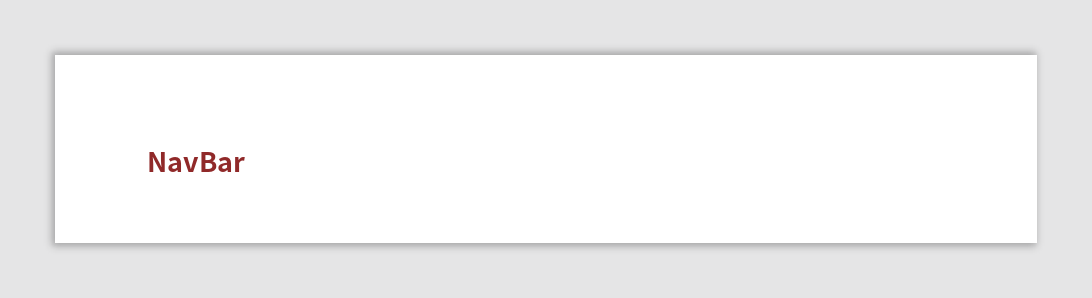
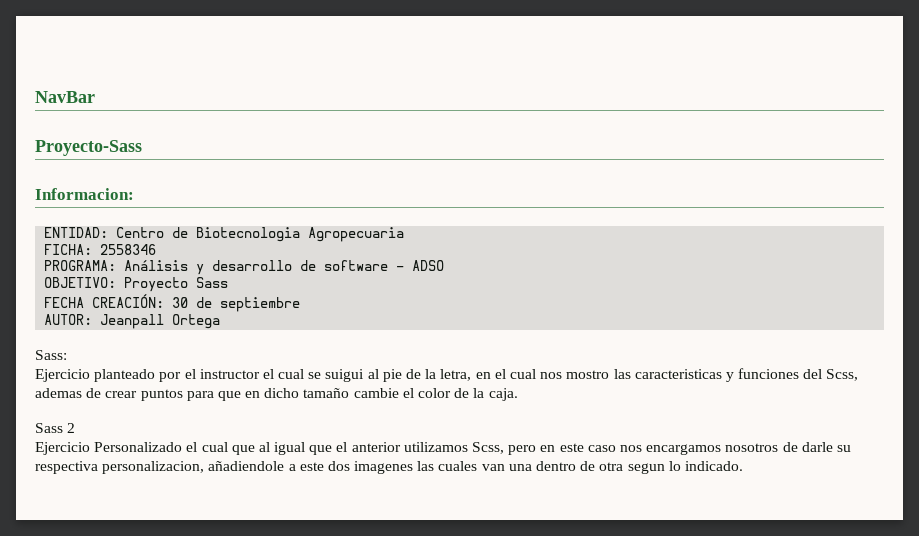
(245, 162) none -> [35,140,142,156] [35,188,134,200] [44,227,405,242] [44,244,157,255] [44,260,445,275] [44,277,229,292] [44,294,301,312] [44,314,221,329] [35,350,67,360] [35,368,859,382] [35,388,518,401] [35,423,76,433] [35,442,851,455] [35,461,743,474] // Proyecto-Sass // Informacion: // ENTIDAD: Centro de Biotecnologia Agropecuaria // FICHA: 2558346 // PROGRAMA: Análisis y desarrollo de software - ADSO // OBJETIVO: Proyecto Sass // FECHA CREACIÓN: 30 de septiembre // AUTOR: Jeanpall Ortega // Sass: // Ejercicio planteado por el instructor el cual se suigui al pie de la letra, en el cual nos mostro las caracteristicas y funciones del Scss, ademas de crear puntos para que en dicho tamaño cambie el color de la caja. // Sass 2 // Ejercicio Personalizado el cual que al igual que el anterior utilizamos Scss, pero en este caso nos encargamos nosotros de darle su respectiva personalizacion, añadiendole a este dos imagenes las cuales van una dentro de otra segun lo indicado.

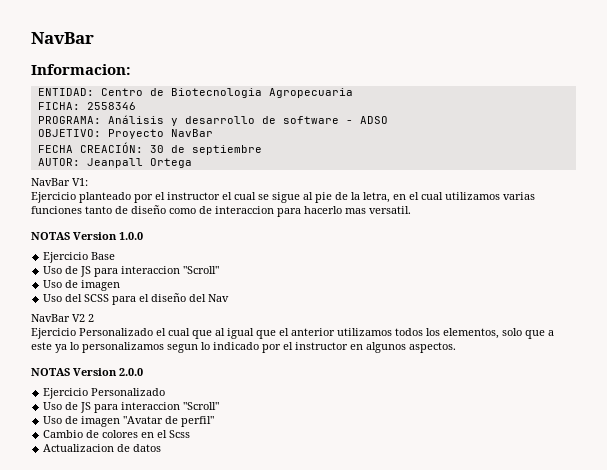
[35,91,95,103] [35,140,142,156] NavBar // Proyecto-Sass -> [31,32,94,44] NavBar
[196,277,229,288] Sass -> [170,129,213,137] NavBar
[35,350,67,360] Sass: -> [31,178,88,186] NavBar V1:
[325,369,365,382] suigui -> [272,192,300,203] sigue
[540,368,859,382] [35,388,518,401] [35,423,63,433] nos mostro las caracteristicas y funciones del Scss, ademas de crear puntos para que en dicho tamaño cambie el color de la caja. // Sass -> [445,192,535,200] [31,205,411,217] [31,232,143,240] [43,252,116,263] [43,266,220,277] [43,280,121,291] [43,293,230,305] [31,314,85,322] utilizamos varias funciones tanto de diseño como de interaccion para hacerlo mas versatil. // NOTAS Version 1.0.0 // Ejercicio Base // Uso de JS para interaccion "Scroll" // Uso de imagen // Uso del SCSS para el diseño del Nav // NavBar V2
[472,442,851,455] [35,461,743,474] Scss, pero en este caso nos encargamos nosotros de darle su respectiva personalizacion, añadiendole a este dos imagenes las cuales van una dentro de otra segun lo indicado. -> [395,328,554,339] [31,342,456,353] [31,368,143,376] [43,388,166,399] [43,402,220,413] [43,416,215,427] [43,430,191,438] [43,444,162,452] todos los elementos, solo que a este ya lo personalizamos segun lo indicado por el instructor en algunos aspectos. // NOTAS Version 2.0.0 // Ejercicio Personalizado // Uso de JS para interaccion "Scroll" // Uso de imagen "Avatar de perfil" // Cambio de colores en el Scss // Actualizacion de datos

